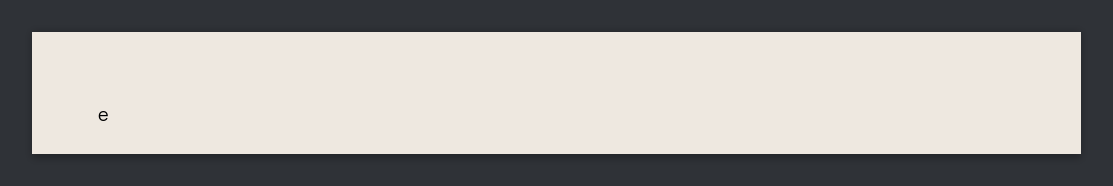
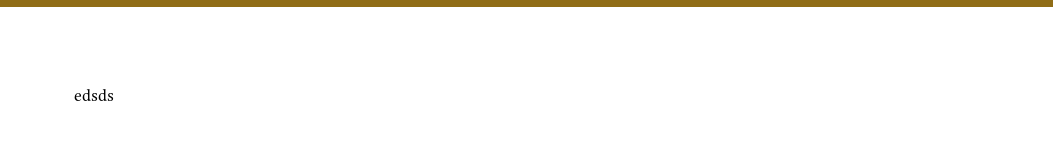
[98,111,109,121] e -> [74,89,114,102] edsds

